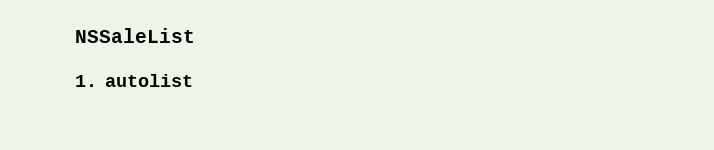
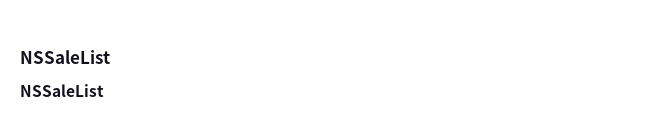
[75,74,193,87] 1. autolist -> [20,84,104,97] NSSaleList

